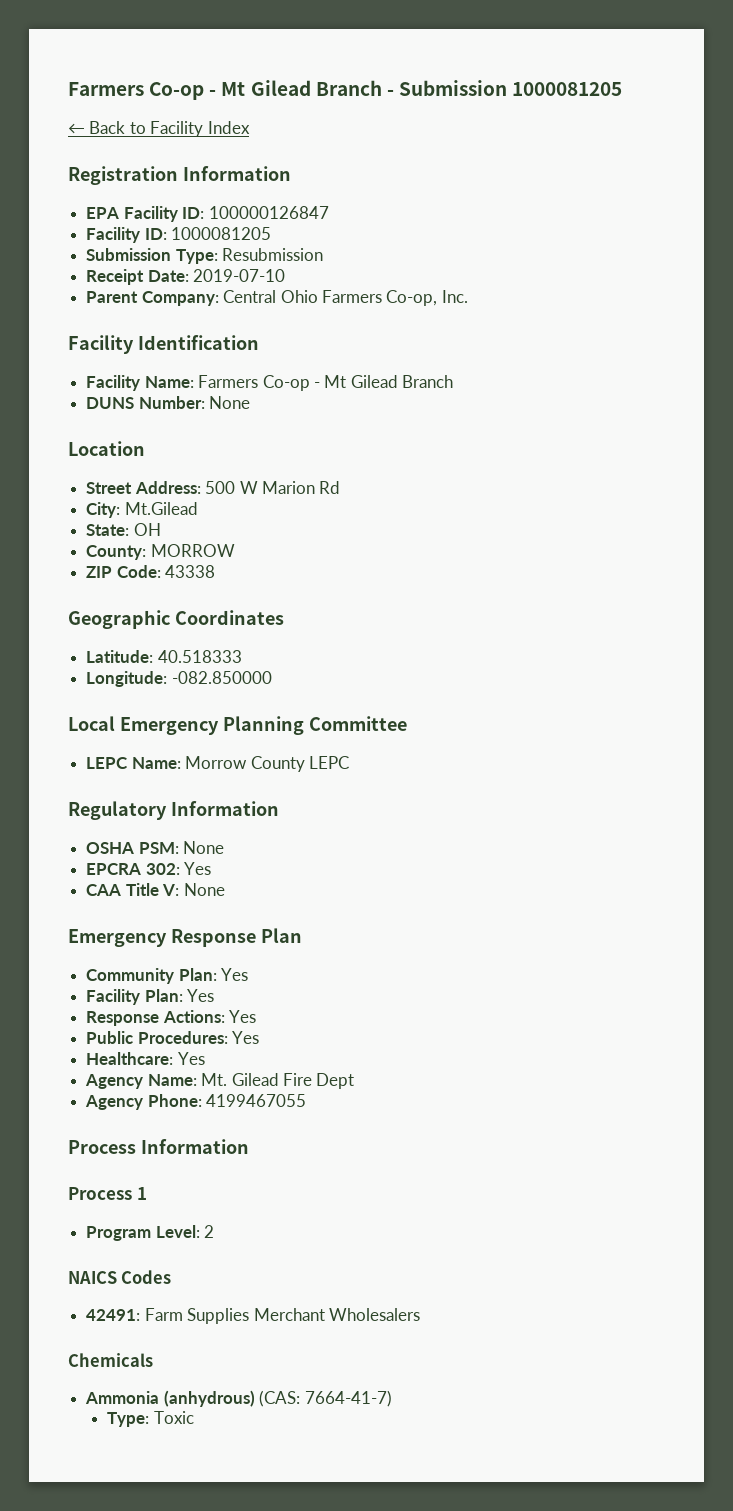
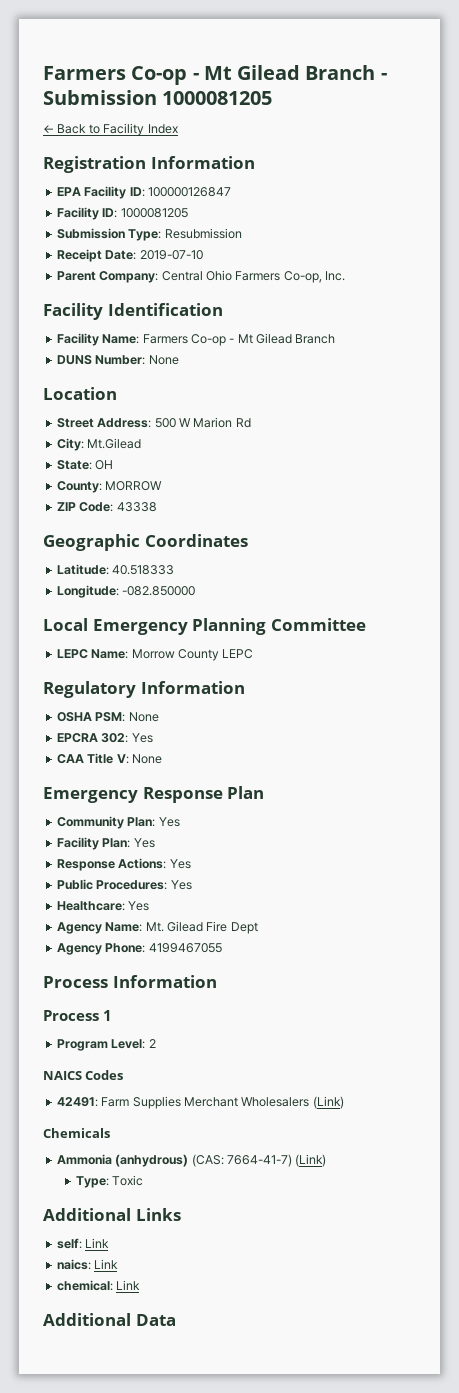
(420, 1314) none -> [312,1096,344,1109] (Link)
(392, 1398) none -> [295,1154,327,1167] (Link)
(194, 1417) none -> [43,1208,181,1221] [56,1238,110,1249] [56,1259,119,1270] [56,1280,141,1291] [43,1313,176,1326] // Additional Links // self: Link // naics: Link // chemical: Link // Additional Data

